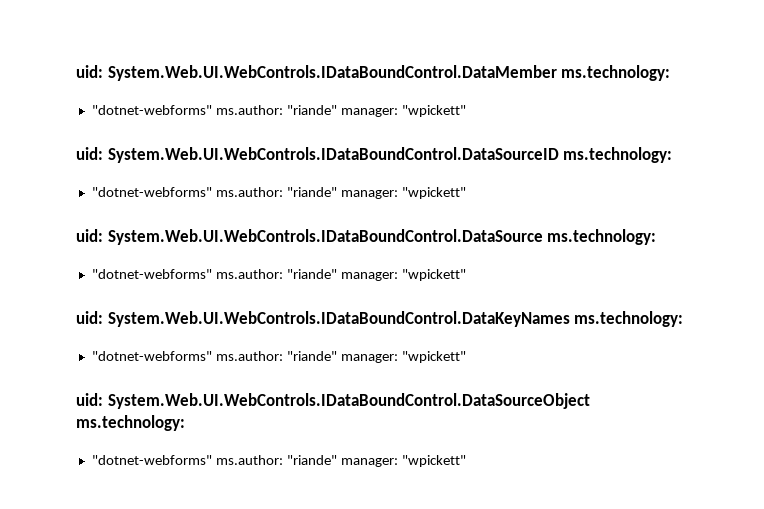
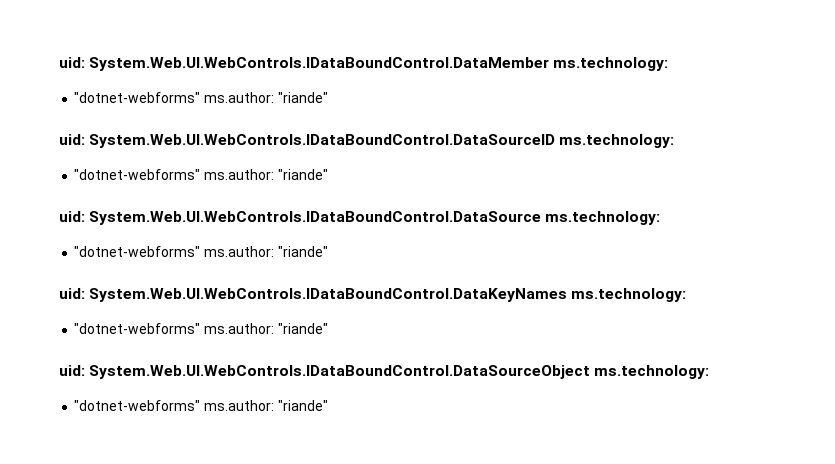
[340,105,466,117] manager: "wpickett" -> (328, 97) none
[340,187,466,199] manager: "wpickett" -> (328, 174) none
[340,269,466,281] manager: "wpickett" -> (328, 251) none
[340,351,466,363] manager: "wpickett" -> (328, 328) none
[340,455,466,467] manager: "wpickett" -> (328, 405) none

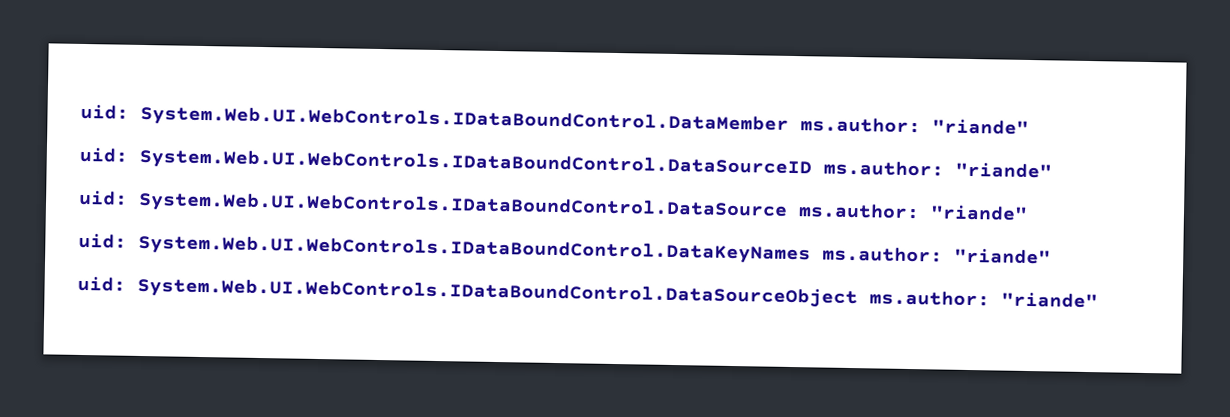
[553,57,669,71] [74,92,201,103] ms.technology: // "dotnet-webforms" -> (789, 120) none
[559,134,675,148] [74,169,201,180] ms.technology: // "dotnet-webforms" -> (812, 163) none
[545,211,661,225] [74,246,201,257] ms.technology: // "dotnet-webforms" -> (788, 206) none
[571,288,687,302] [74,323,201,334] ms.technology: // "dotnet-webforms" -> (811, 249) none
[594,365,710,379] [74,400,201,411] ms.technology: // "dotnet-webforms" -> (858, 292) none

